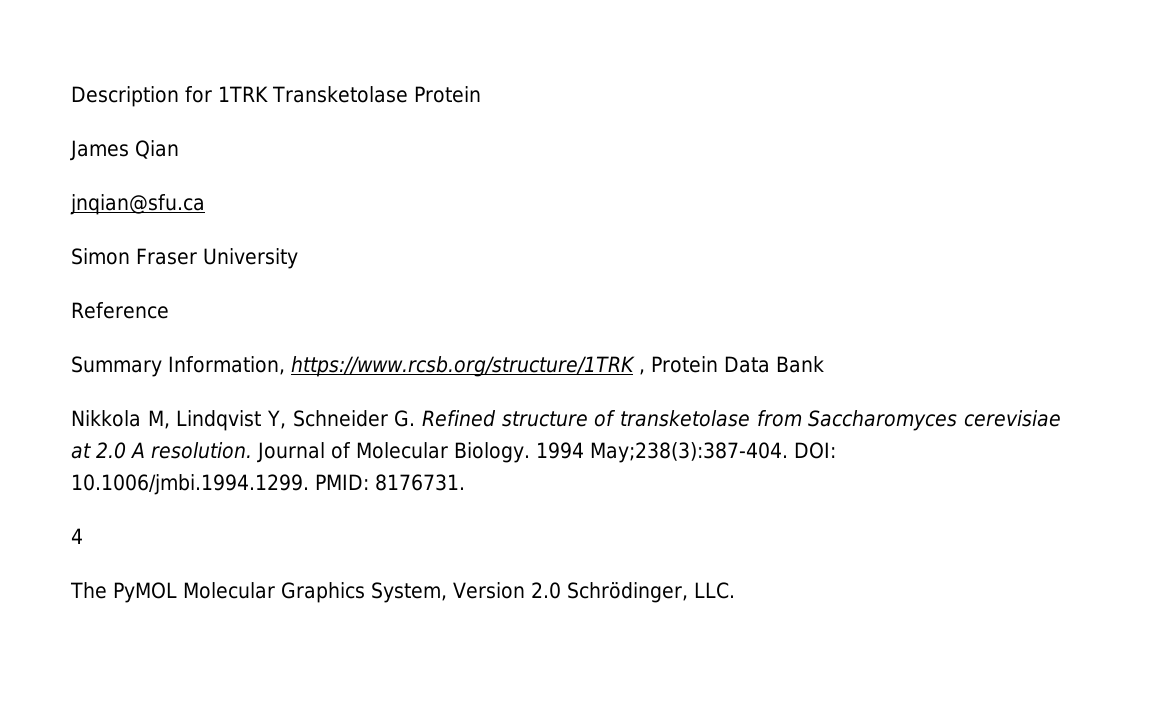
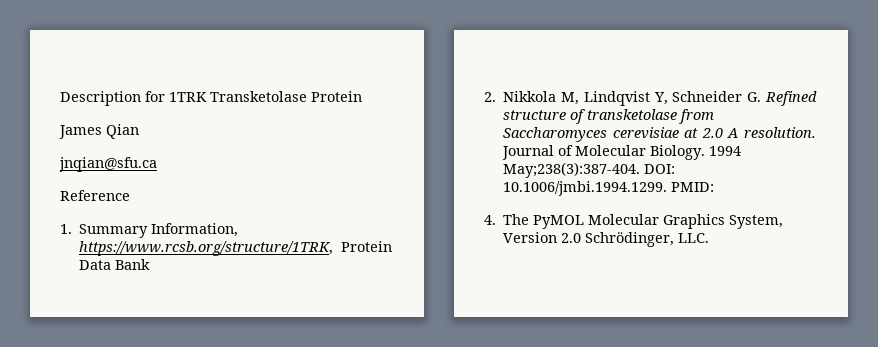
[71,248,298,269] // Simon Fraser University -> (157, 164) none
(169, 310) none -> [60,224,72,234] 1.
[291,356,645,377] https://www.rcsb.org/structure/1TRK , -> [79,241,334,256] https://www.rcsb.org/structure/1TRK,
(824, 364) none -> [484,92,496,102] 2.
[375,474,465,491] [71,528,83,544] 8176731. // 4 // -> [484,215,496,225] // 4.

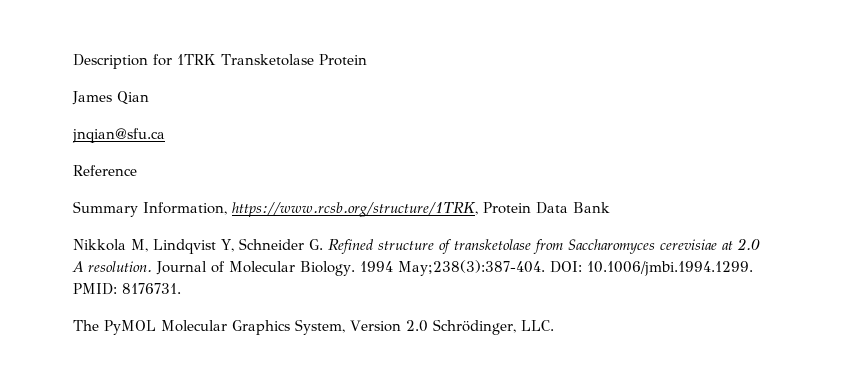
[60,224,72,234] 1. -> (137, 170) none
[484,92,496,102] 2. -> (610, 207) none
[484,215,496,225] // 4. -> [122,283,181,294] 8176731. //

